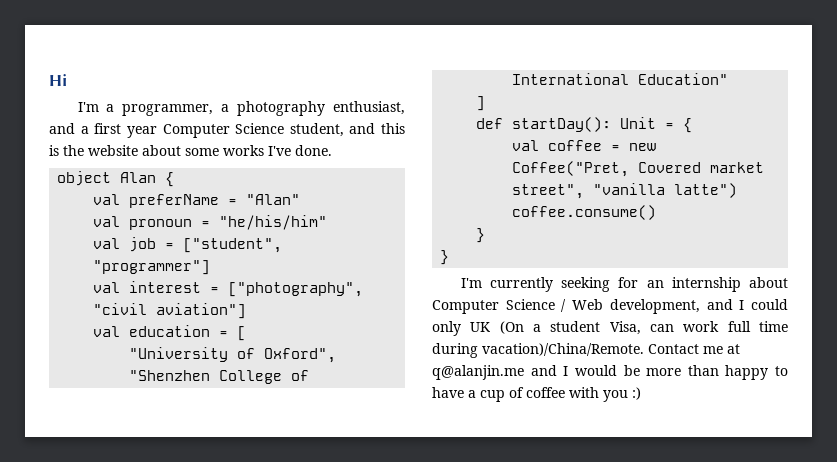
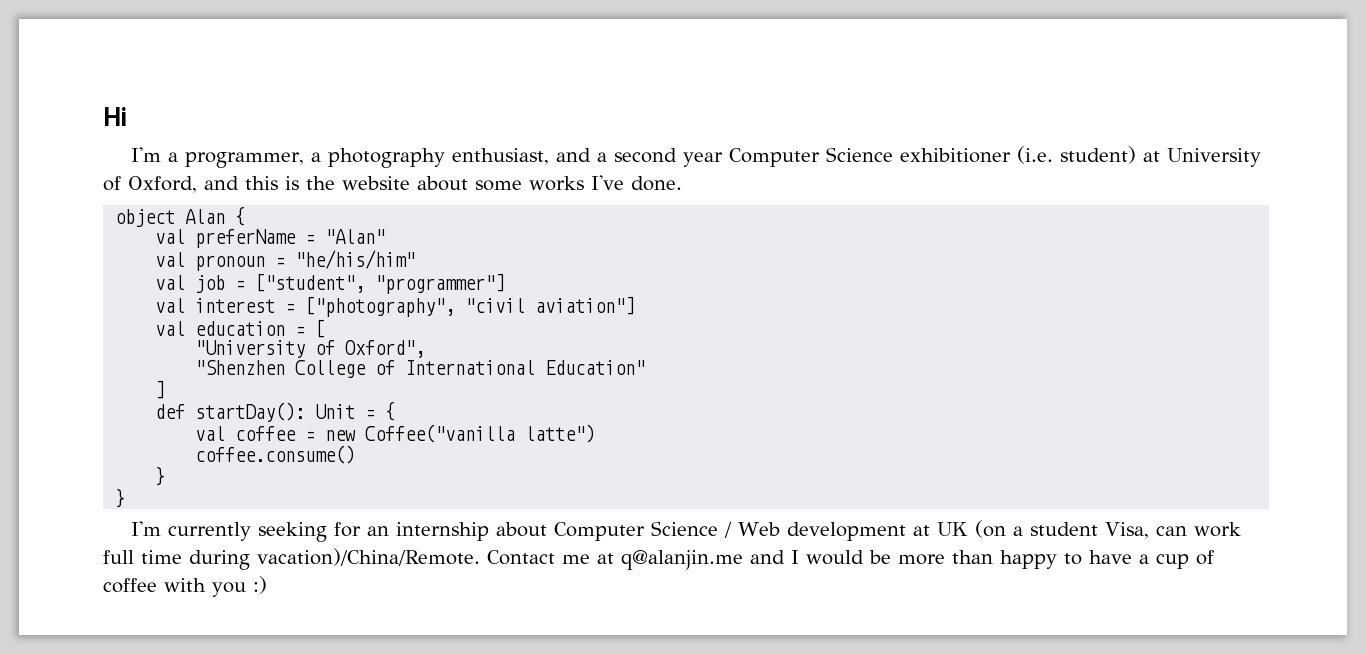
[94,123,122,134] first -> [614,148,678,163] second
[289,123,344,137] student, -> [900,146,1262,167] [103,176,197,193] exhibitioner (i.e. student) at University of Oxford,
[512,161,765,177] [512,183,666,199] Coffee("Pret, Covered market street", "vanilla -> [365,424,516,443] Coffee("vanilla
[609,299,788,314] [432,321,524,336] development, and I could only UK (On -> [787,520,1007,541] development at UK (on

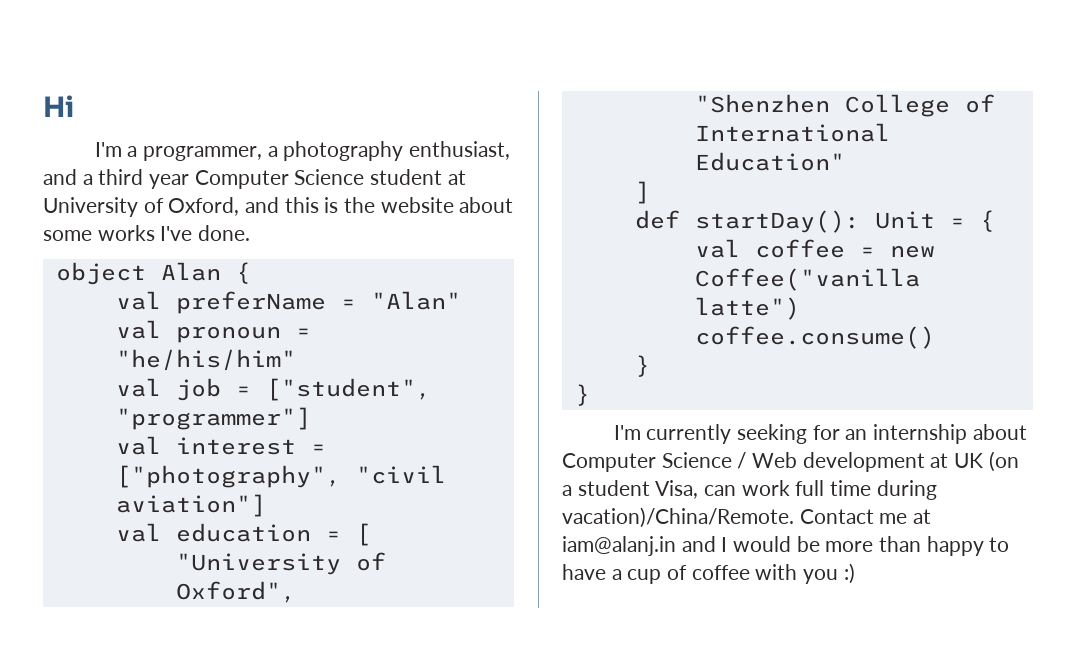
[614,148,678,163] second -> [98,169,144,185] third
[900,146,1137,164] exhibitioner (i.e. student) -> [370,169,443,185] student
[621,550,743,570] q@alanjin.me -> [562,536,676,556] iam@alanj.in

